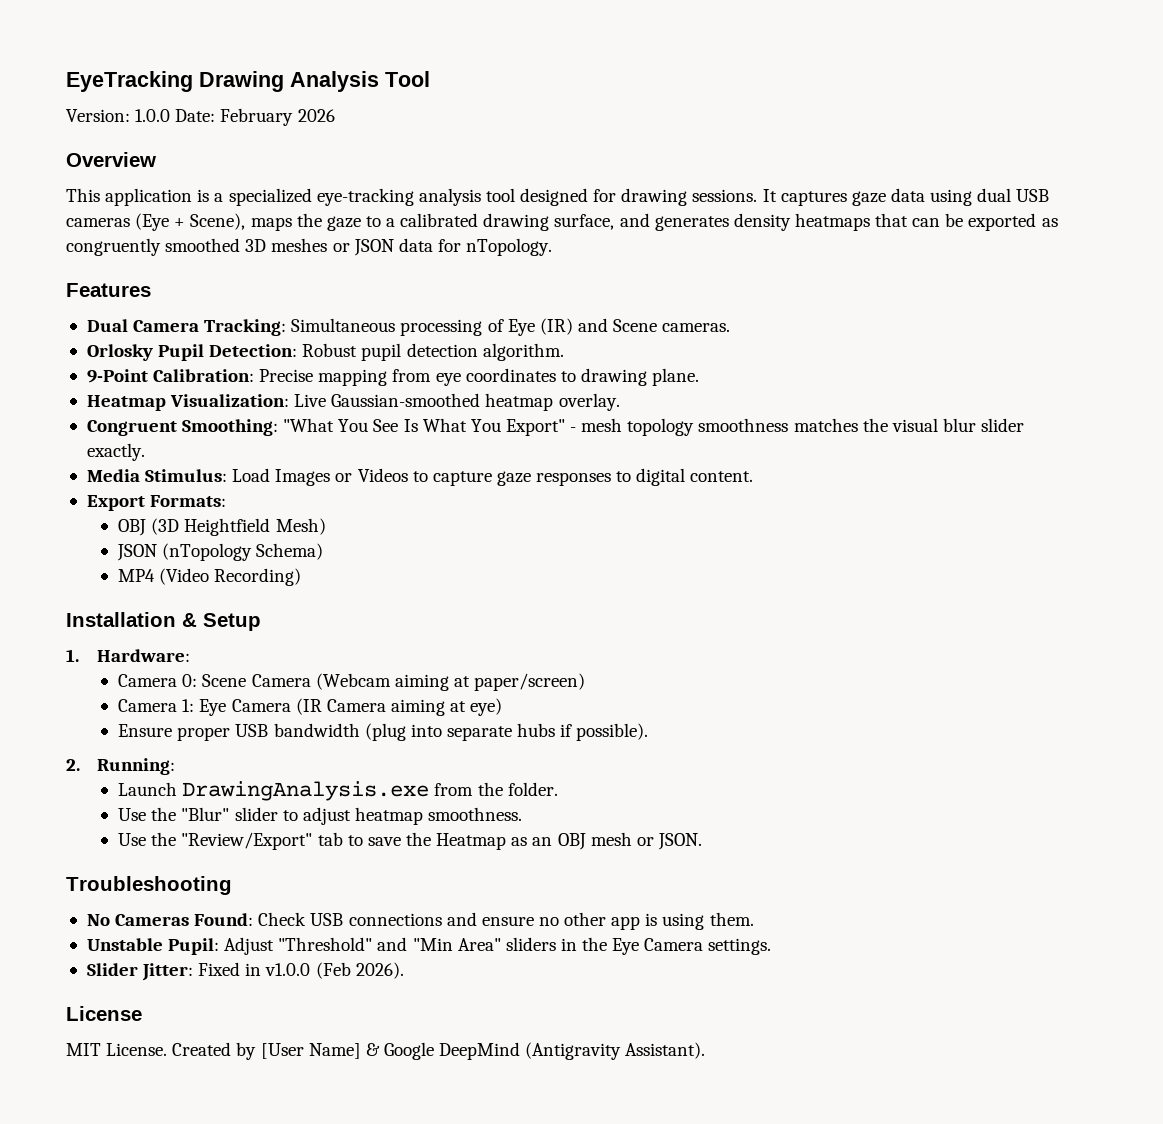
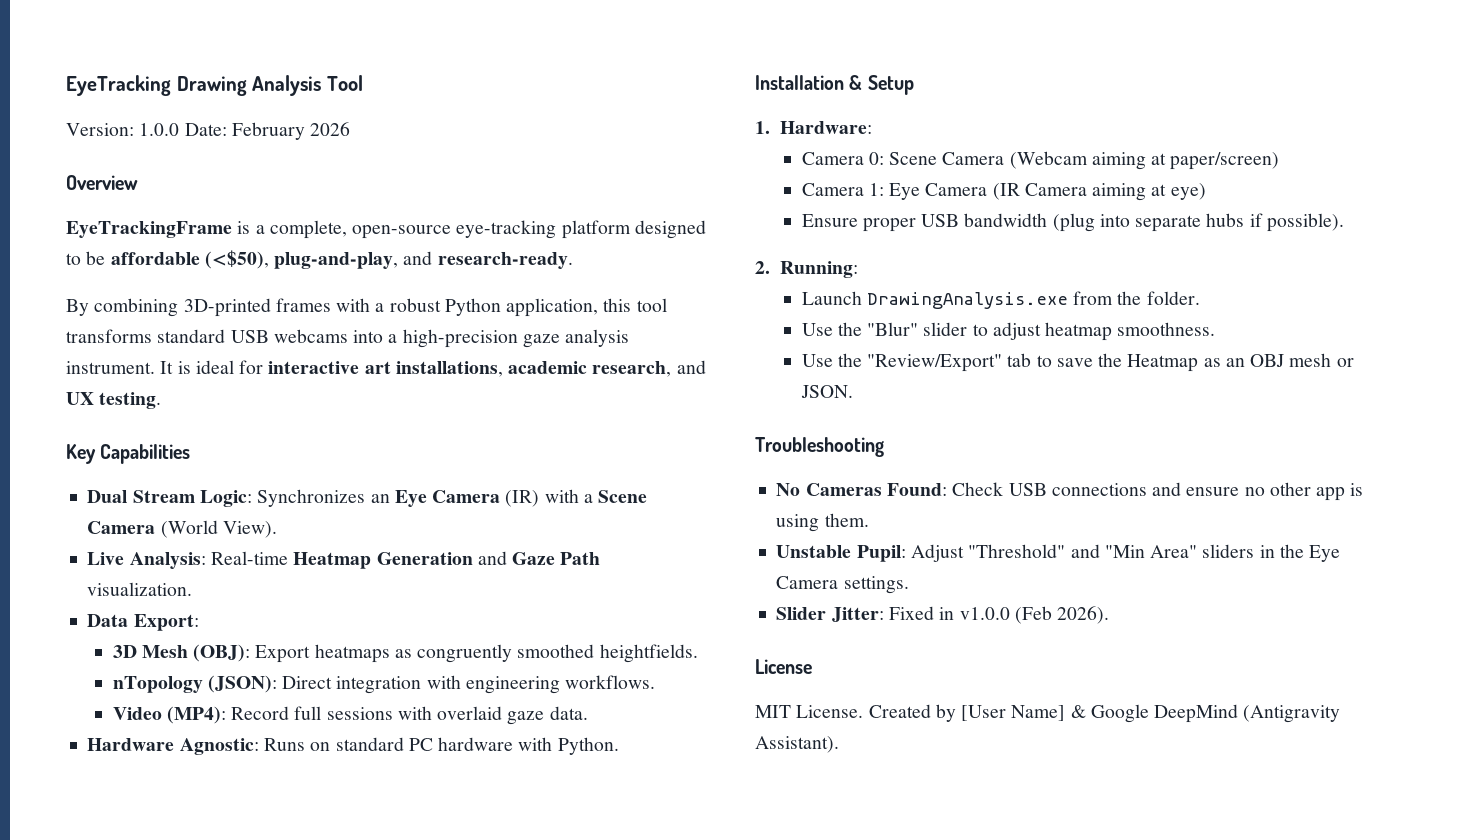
[66,188,1050,206] [66,213,1058,231] [66,238,553,256] [66,283,151,297] [86,318,731,336] [86,343,564,361] [86,368,700,386] [86,393,620,411] [86,418,1025,436] [86,443,145,461] [86,468,754,486] [86,495,227,511] [118,518,326,536] [117,543,324,561] [118,568,302,586] This application is a specialized eye-tracking analysis tool designed for drawing sessions. It captures gaze data using dual USB cameras (Eye + Scene), maps the gaze to a calibrated drawing surface, and generates density heatmaps that can be exported as congruently smoothed 3D meshes or JSON data for nTopology. // Features // Dual Camera Tracking: Simultaneous processing of Eye (IR) and Scene cameras. // Orlosky Pupil Detection: Robust pupil detection algorithm. // 9-Point Calibration: Precise mapping from eye coordinates to drawing plane. // Heatmap Visualization: Live Gaussian-smoothed heatmap overlay. // Congruent Smoothing: "What You See Is What You Export" - mesh topology smoothness matches the visual blur slider exactly. // Media Stimulus: Load Images or Videos to capture gaze responses to digital content. // Export Formats: // OBJ (3D Heightfield Mesh) // JSON (nTopology Schema) // MP4 (Video Recording) -> [66,220,706,239] [66,250,573,269] [66,298,667,317] [66,329,630,348] [66,360,706,377] [66,392,162,409] [66,444,191,464] [87,489,648,507] [87,520,277,538] [87,551,601,569] [87,582,193,596] [87,614,199,631] [112,644,698,663] [112,675,656,694] [112,706,588,725] [87,737,619,755] EyeTrackingFrame is a complete, open-source eye-tracking platform designed to be affordable (<$50), plug-and-play, and research-ready. // By combining 3D-printed frames with a robust Python application, this tool transforms standard USB webcams into a high-precision gaze analysis instrument. It is ideal for interactive art installations, academic research, and UX testing. // Key Capabilities // Dual Stream Logic: Synchronizes an Eye Camera (IR) with a Scene Camera (World View). // Live Analysis: Real-time Heatmap Generation and Gaze Path visualization. // Data Export: // 3D Mesh (OBJ): Export heatmaps as congruently smoothed heightfields. // nTopology (JSON): Direct integration with engineering workflows. // Video (MP4): Record full sessions with overlaid gaze data. // Hardware Agnostic: Runs on standard PC hardware with Python.

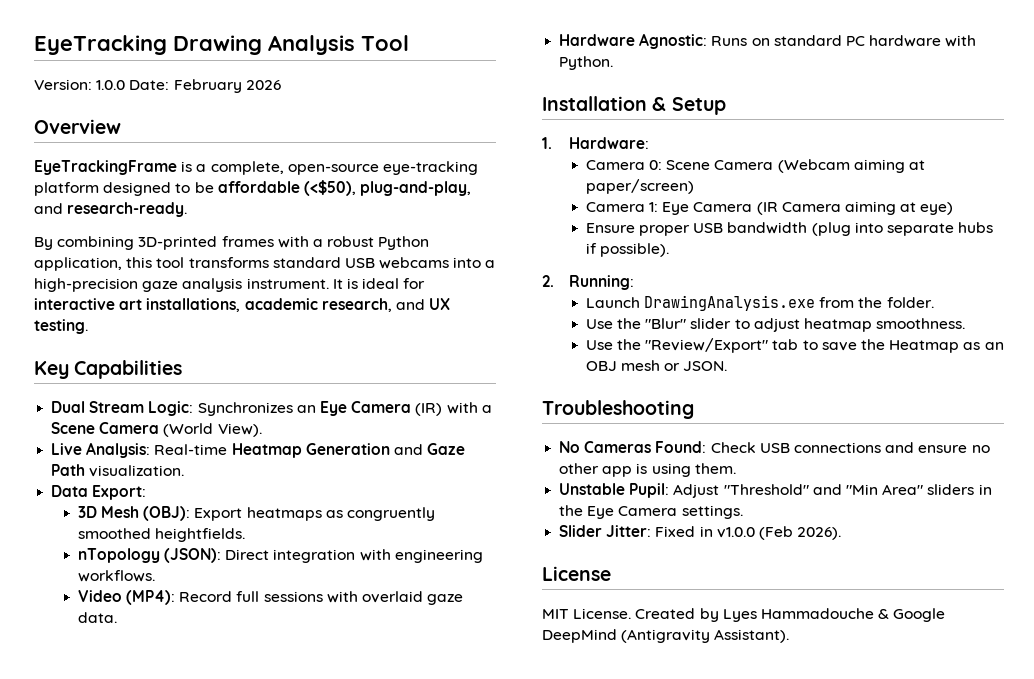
[961,705,1066,721] [User Name] -> [722,608,874,622] Lyes Hammadouche

